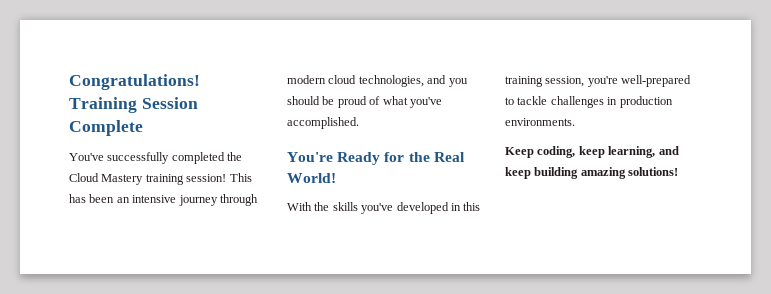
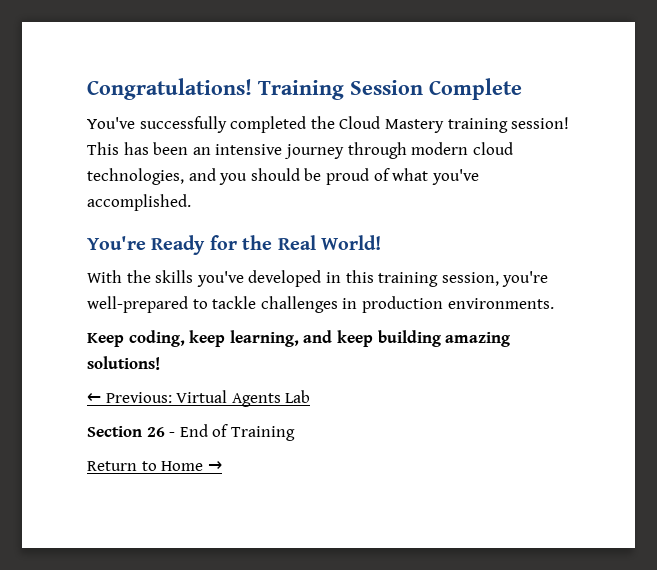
(679, 171) none -> [87,390,311,407] [87,424,295,441] [87,461,222,471] // ← Previous: Virtual Agents Lab // Section 26 - End of Training // Return to Home →

